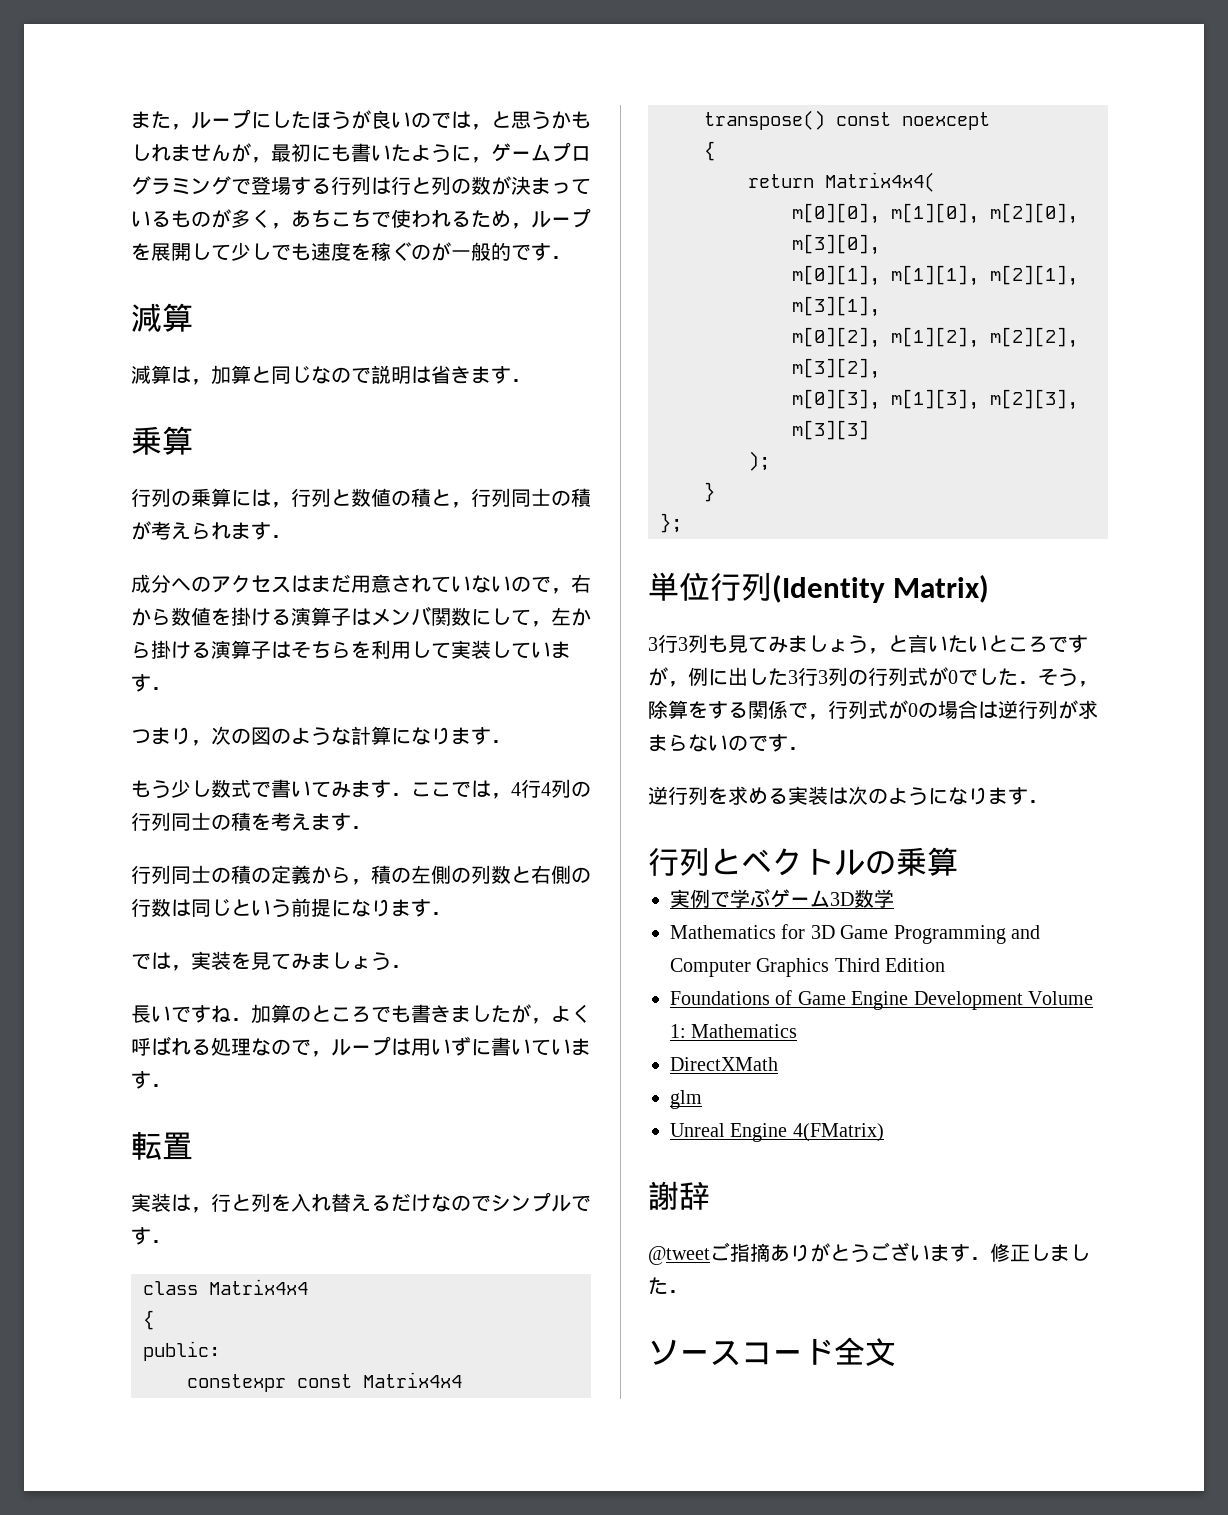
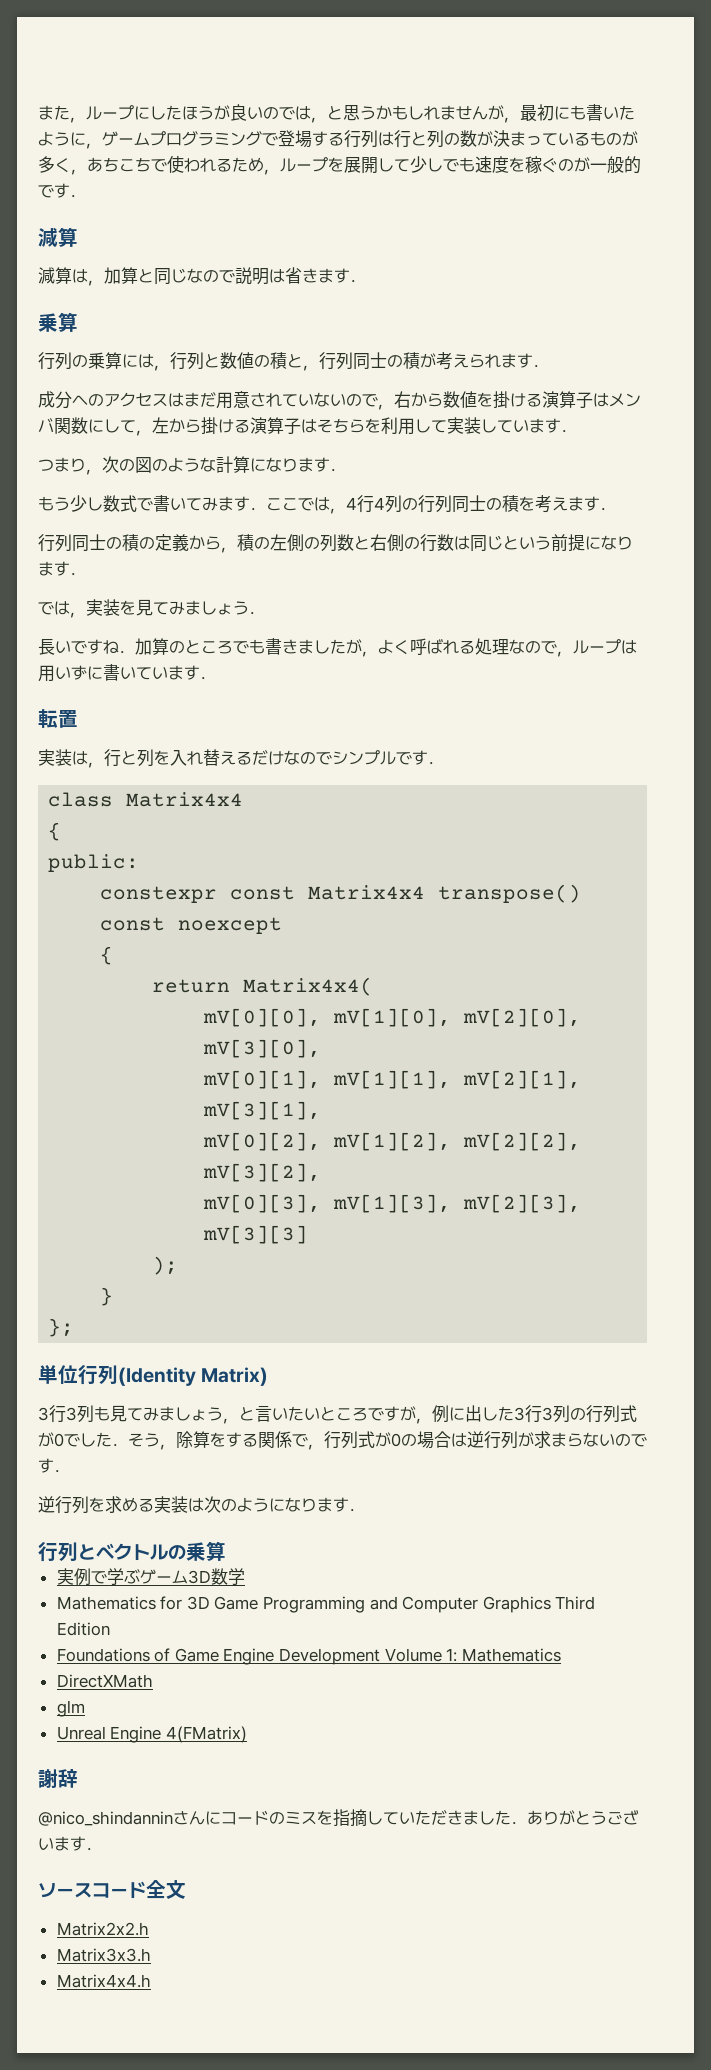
[792,203,1078,224] [792,234,880,255] [792,265,1078,286] [792,296,880,317] [792,327,1078,348] [792,358,880,379] [792,389,1078,410] [792,420,869,440] m[0][0], m[1][0], m[2][0], m[3][0], // m[0][1], m[1][1], m[2][1], m[3][1], // m[0][2], m[1][2], m[2][2], m[3][2], // m[0][3], m[1][3], m[2][3], m[3][3] -> [203,1008,582,1027] [203,1039,322,1058] [203,1070,582,1089] [203,1101,322,1120] [203,1132,582,1151] [203,1163,322,1182] [203,1194,582,1213] [203,1225,309,1244] mV[0][0], mV[1][0], mV[2][0], mV[3][0], // mV[0][1], mV[1][1], mV[2][1], mV[3][1], // mV[0][2], mV[1][2], mV[2][2], mV[3][2], // mV[0][3], mV[1][3], mV[2][3], mV[3][3]
[648,1242,770,1265] @tweetご指摘 -> [38,1809,527,1827] @nico_shindanninさんにコードのミスを指摘していただきました．
[990,1243,1090,1262] [648,1277,688,1295] 修正しました． -> (102, 1849) none
(896, 1352) none -> [56,1922,149,1936] [56,1948,151,1962] [56,1974,151,1988] // Matrix2x2.h // Matrix3x3.h // Matrix4x4.h

